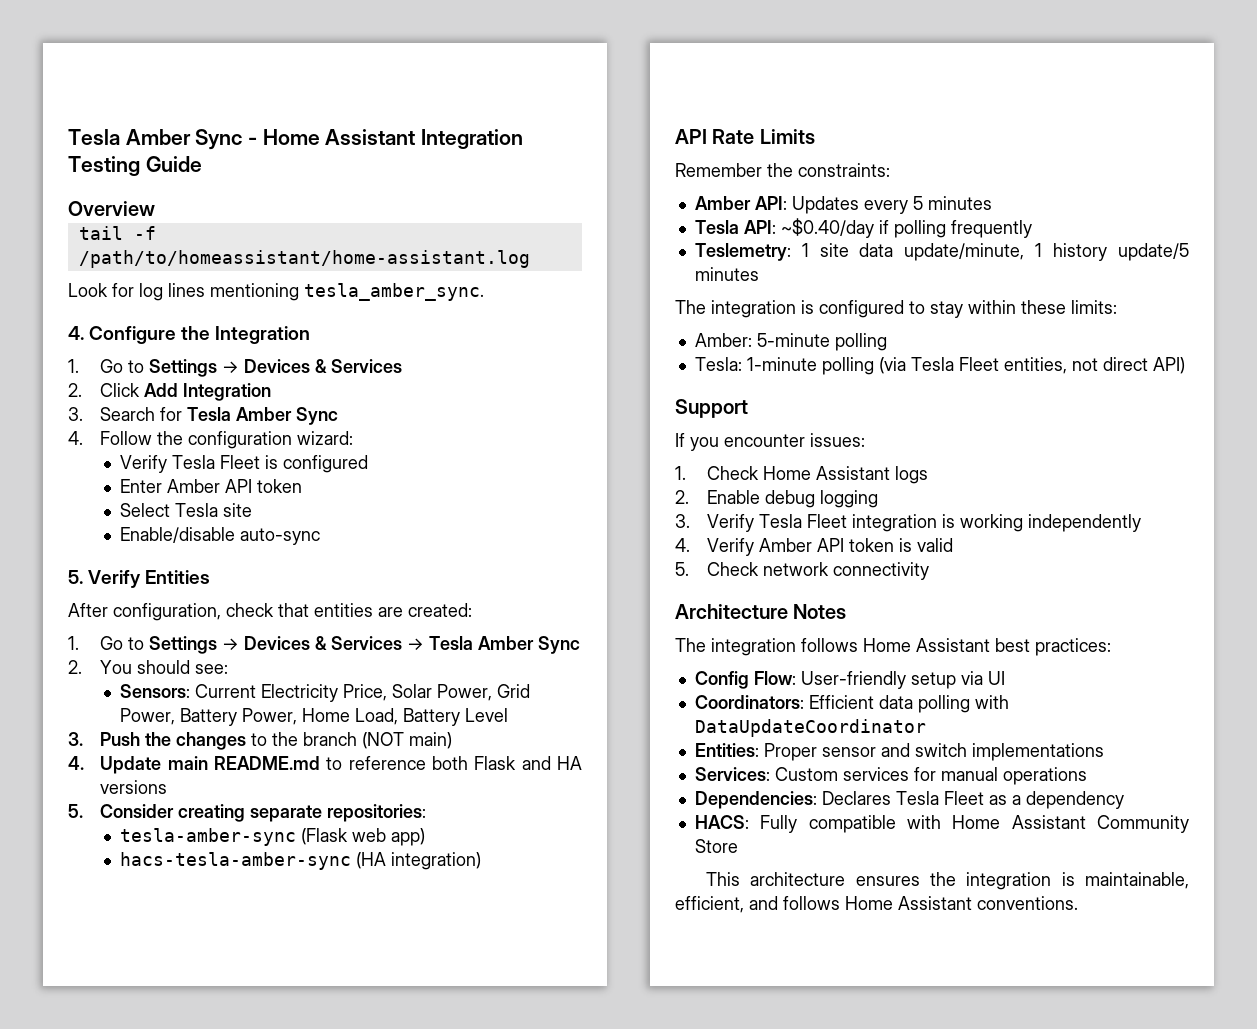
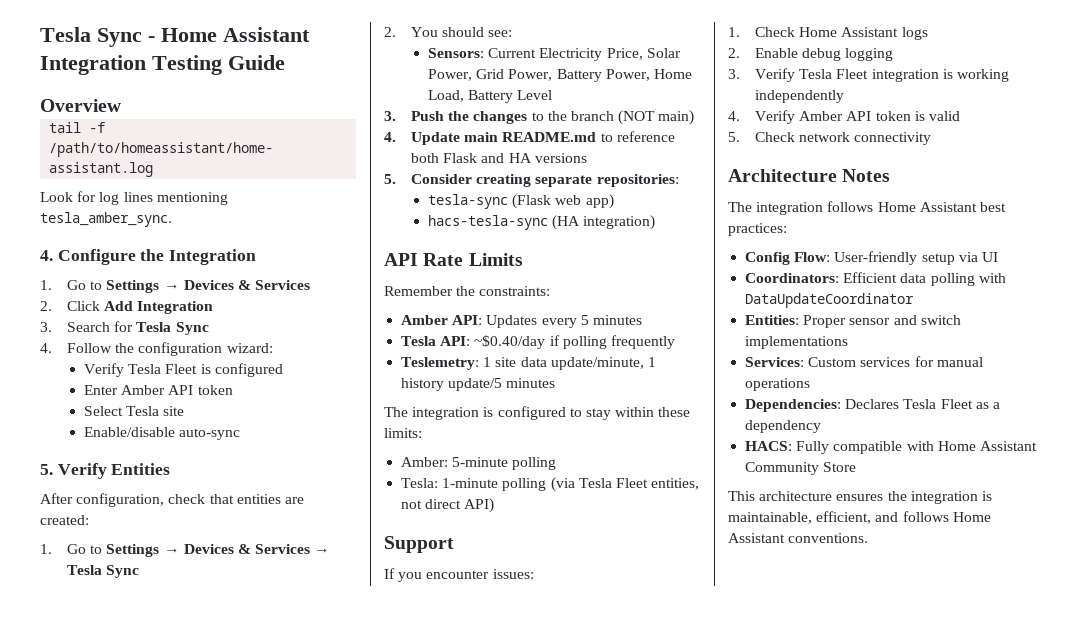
[68,129,191,145] Tesla Amber -> [40,27,91,42] Tesla
[236,407,293,421] Amber -> (172, 327) none
[478,636,535,650] Amber -> (102, 570) none
[119,828,296,846] tesla-amber-sync -> [428,194,509,209] tesla-sync
[119,852,351,870] hacs-tesla-amber-sync -> [428,215,549,230] hacs-tesla-sync

